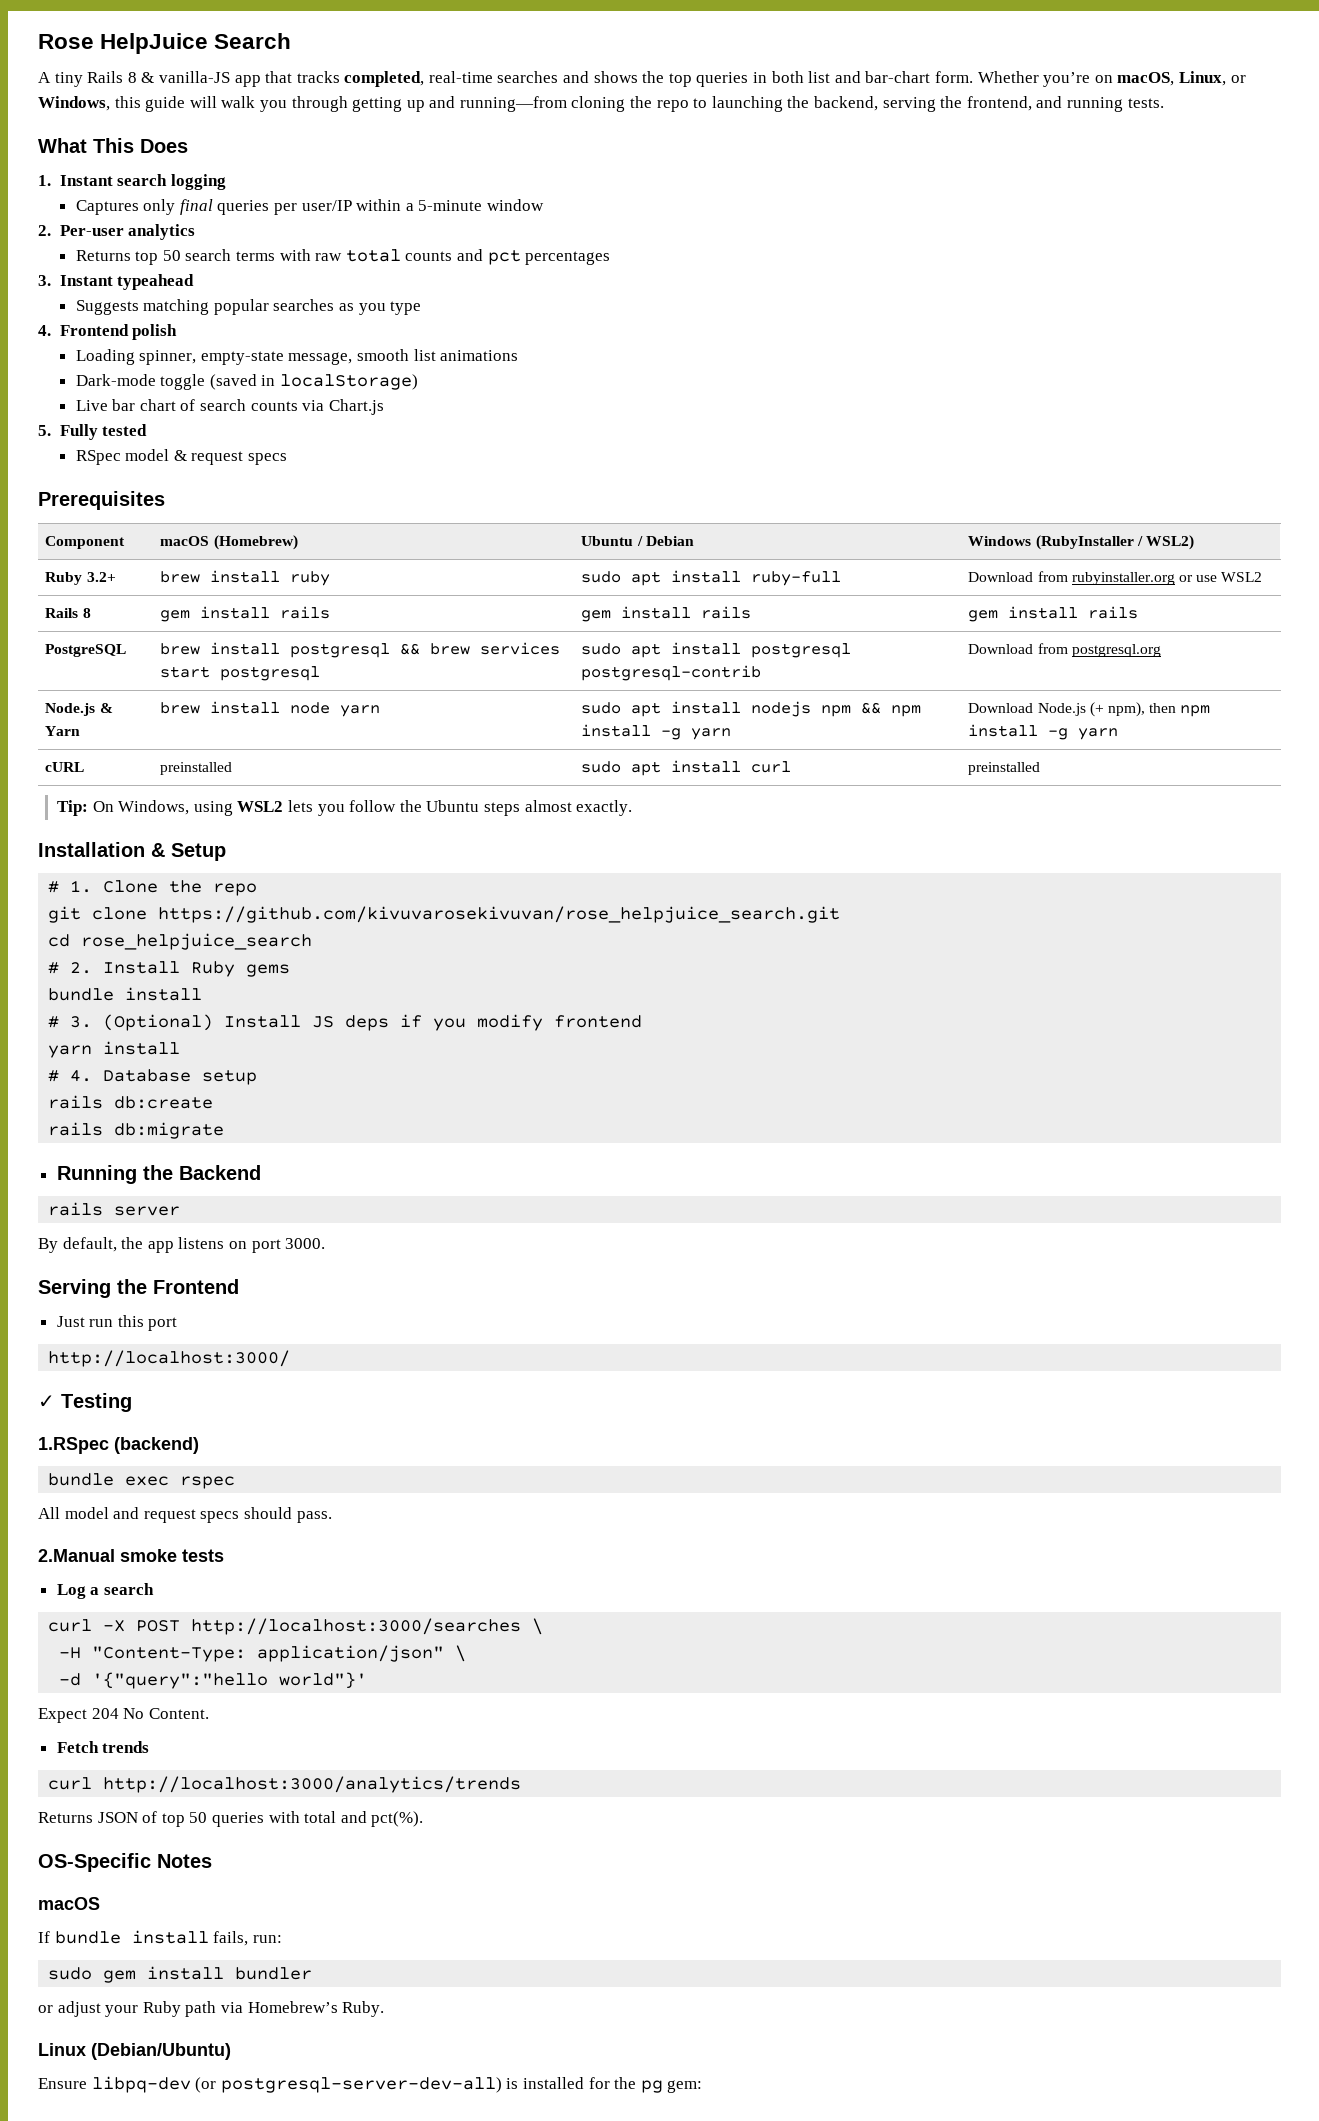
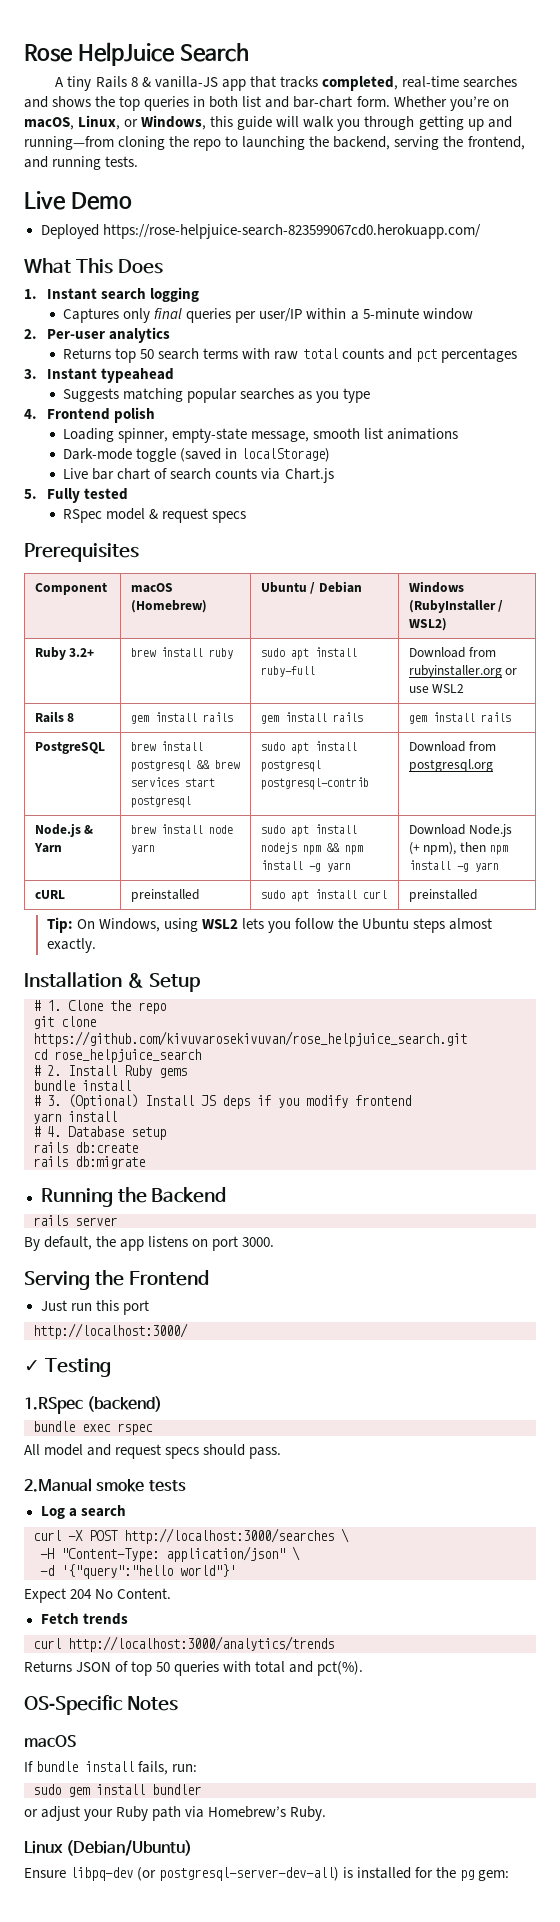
(1164, 103) none -> [24,191,132,210] [40,224,481,239] // Live Demo // Deployed https://rose-helpjuice-search-823599067cd0.herokuapp.com/

